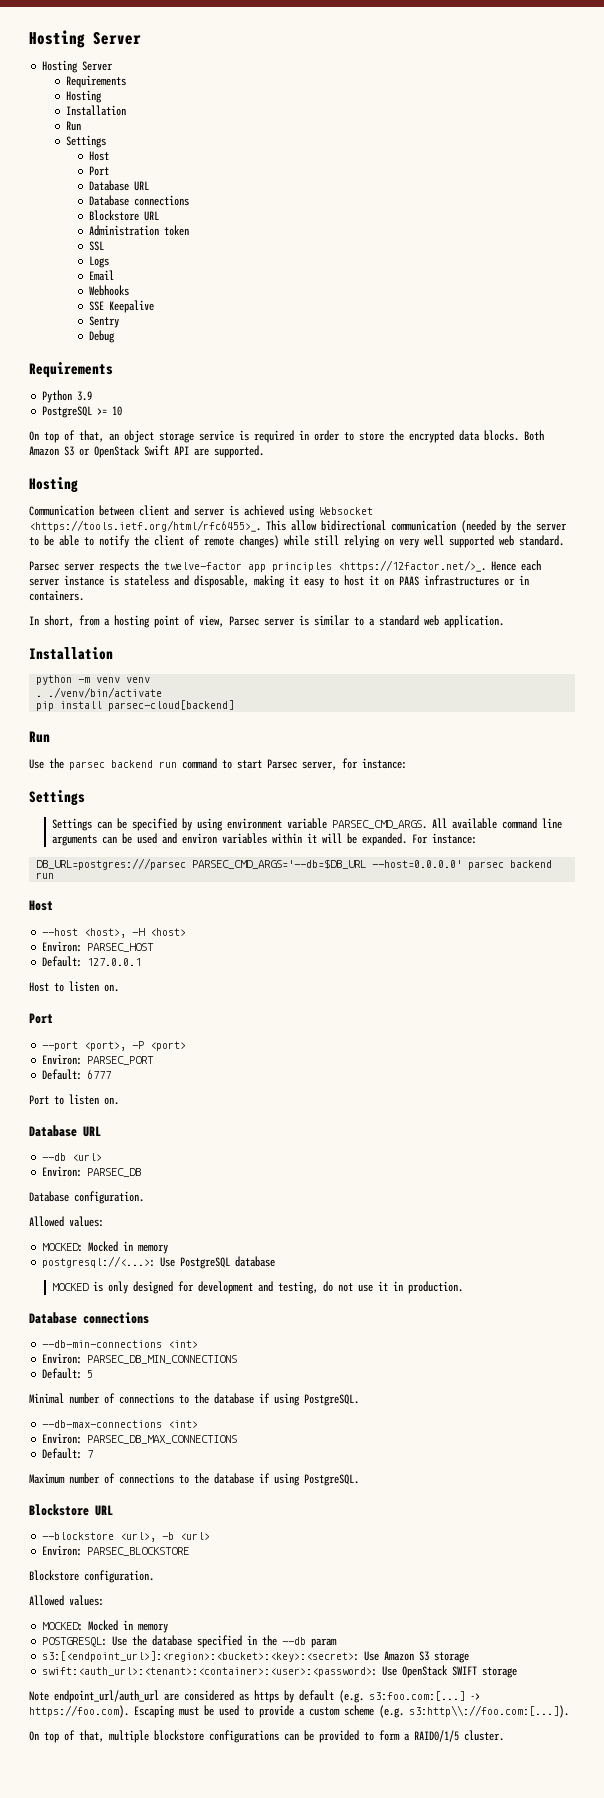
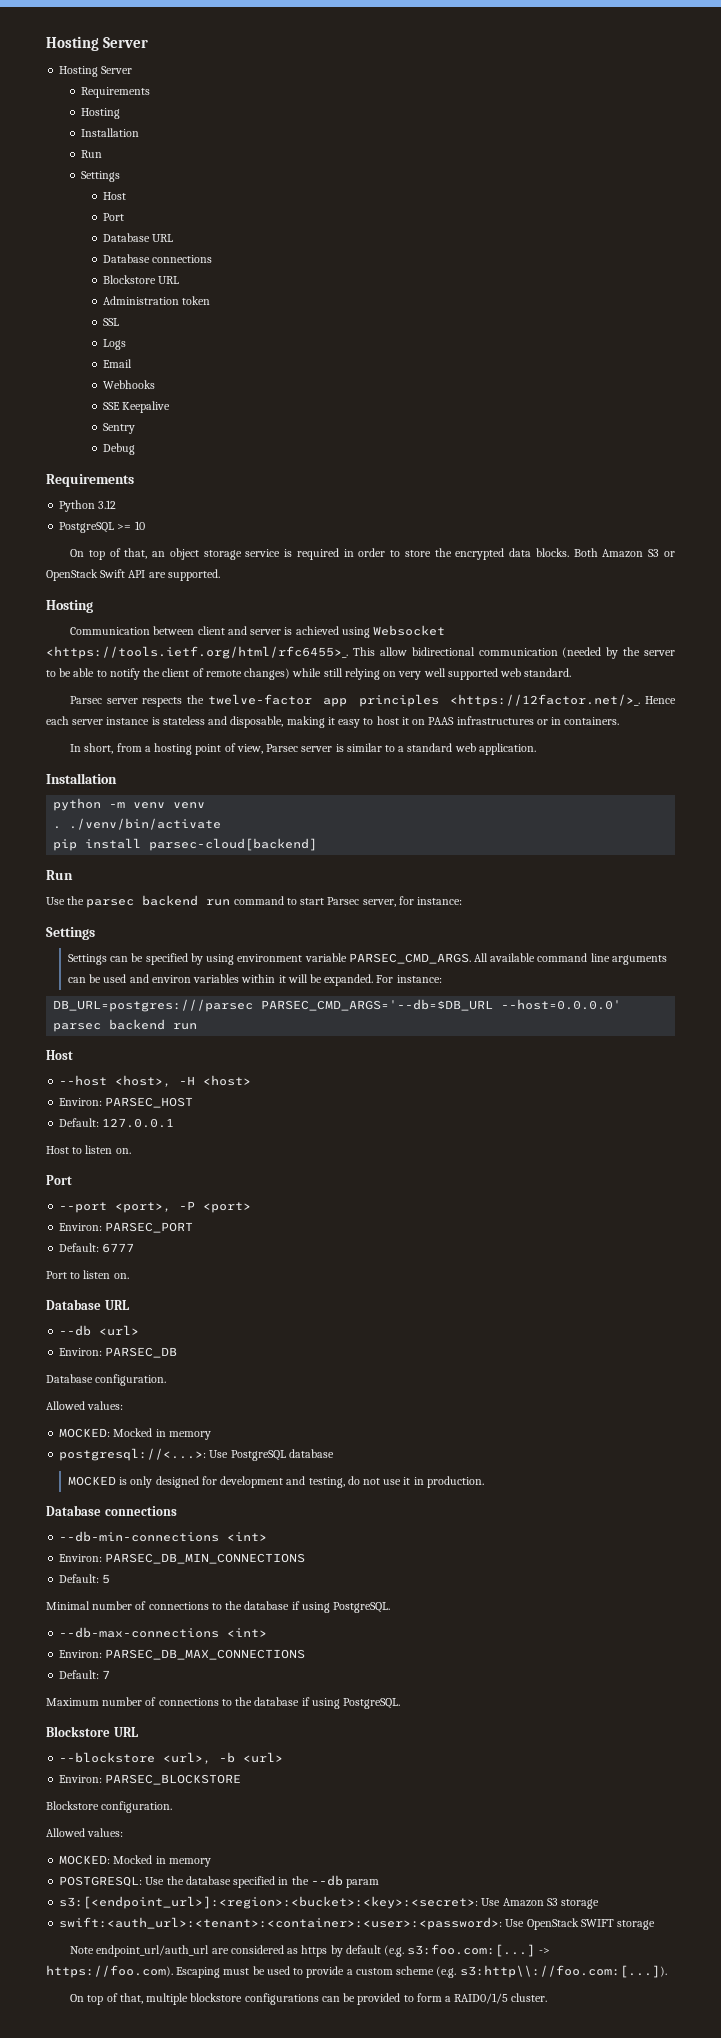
[77,391,93,401] 3.9 -> [98,500,117,509] 3.12

